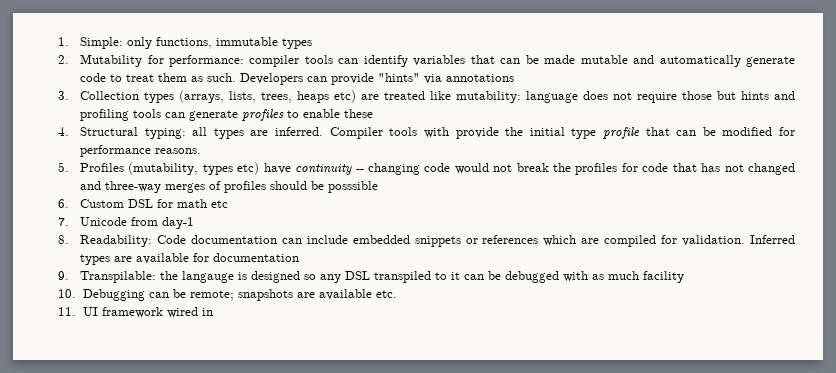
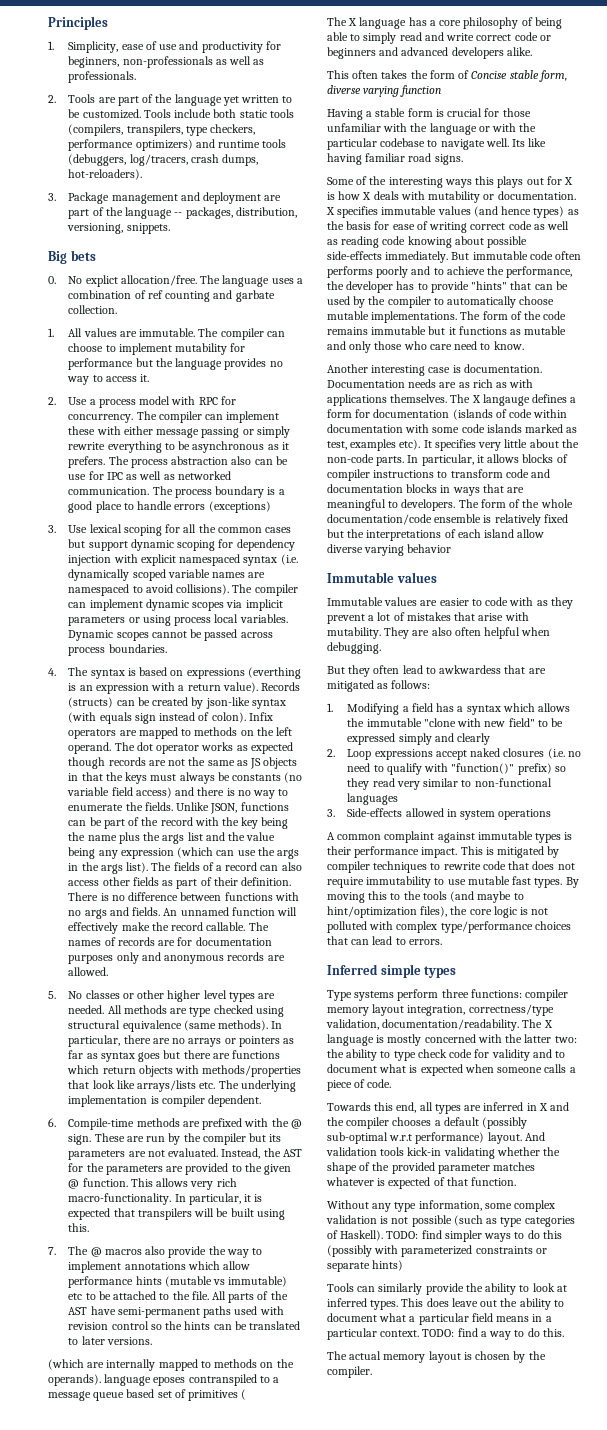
[58,37,313,49] [58,54,796,67] [80,73,515,85] [58,90,795,103] [80,109,374,121] [58,127,795,139] [80,145,202,157] [58,162,796,175] [80,181,379,193] [58,199,229,208] [58,217,195,229] [58,235,796,247] [80,253,300,265] [58,271,685,283] [58,289,397,301] [58,307,213,318] 1. Simple: only functions, immutable types // 2. Mutability for performance: compiler tools can identify variables that can be made mutable and automatically generate code to treat them as such. Developers can provide "hints" via annotations // 3. Collection types (arrays, lists, trees, heaps etc) are treated like mutability: language does not require those but hints and profiling tools can generate profiles to enable these // 4. Structural typing: all types are inferred. Compiler tools with provide the initial type profile that can be modified for performance reasons. // 5. Profiles (mutability, types etc) have continuity -- changing code would not break the profiles for code that has not changed and three-way merges of profiles should be posssible // 6. Custom DSL for math etc // 7. Unicode from day-1 // 8. Readability: Code documentation can include embedded snippets or references which are compiled for validation. Inferred types are available for documentation // 9. Transpilable: the langauge is designed so any DSL transpiled to it can be debugged with as much facility // 10. Debugging can be remote; snapshots are available etc. // 11. UI framework wired in -> [48,16,108,30] [48,41,281,53] [68,56,265,68] [68,71,137,83] [48,94,293,106] [68,109,294,119] [68,124,256,136] [68,139,287,151] [68,154,259,166] [68,169,143,180] [48,192,282,204] [68,207,297,219] [67,223,170,234] [48,250,96,264] [48,275,303,287] [68,290,275,302] [68,305,118,314] [48,328,285,340] [68,343,246,355] [68,358,283,370] [67,374,150,385] [48,396,236,408] [68,411,280,423] [68,426,290,438] [68,441,289,453] [68,456,288,468] [68,471,231,480] [68,486,285,498] [68,501,271,513] [48,524,292,536] [68,539,295,551] [68,554,298,566] [68,569,266,581] [68,584,298,596] [68,599,283,611] [68,614,288,626] [68,629,273,641] [68,644,167,656] [48,667,301,679] [68,682,301,694] [68,697,286,709] [68,712,273,724] [68,727,293,739] [68,742,293,754] [68,757,298,769] [68,772,303,784] [67,787,289,799] [68,802,289,814] [68,817,289,829] [68,832,276,844] [68,847,300,859] [68,862,302,874] [68,877,292,889] [68,892,299,901] [68,907,298,919] [68,922,269,934] [68,937,272,946] [68,952,285,964] [68,967,109,976] [48,990,276,1002] [68,1005,284,1017] [68,1020,283,1032] [68,1035,295,1047] [68,1050,281,1062] [67,1065,302,1077] [68,1080,296,1092] [68,1095,262,1107] [48,1118,302,1130] [68,1133,282,1145] [68,1148,302,1160] [68,1163,292,1175] [68,1178,237,1190] [68,1193,263,1205] [68,1208,285,1220] [68,1223,90,1232] [48,1246,263,1258] [68,1261,251,1273] [68,1276,288,1288] [68,1291,288,1303] [68,1306,284,1318] [68,1321,301,1330] [68,1336,152,1345] [48,1359,294,1371] [48,1374,280,1386] [48,1389,247,1401] [327,17,562,29] [327,32,551,44] [327,47,532,59] [327,70,567,82] [327,85,442,97] [327,108,531,120] [327,123,537,135] [327,138,547,150] [327,153,463,165] [327,176,574,188] [327,191,576,203] [326,206,579,218] [327,221,570,233] [327,236,528,248] [327,251,582,263] [327,266,573,278] [327,281,568,293] [327,296,555,308] [327,311,567,323] [327,326,567,335] [327,341,524,353] [327,364,542,376] [327,379,534,388] [327,394,577,406] [327,409,568,420] [327,424,578,433] [327,439,579,451] [327,454,568,466] [327,469,551,481] [327,484,525,496] [327,499,573,511] [327,514,568,526] [327,529,545,541] [327,544,452,556] [327,572,437,583] [327,597,573,609] [327,612,529,624] [327,627,551,639] [327,642,381,654] [327,665,546,677] [327,680,431,692] [327,703,571,715] [347,718,564,727] [347,733,491,745] [327,748,581,760] [347,763,566,775] [347,778,552,790] [347,793,399,805] [327,808,552,820] [327,831,573,843] [327,846,560,858] [327,861,575,873] [327,876,579,888] [327,891,524,903] [327,906,549,918] [327,921,571,933] [327,936,442,945] [327,964,457,978] [327,989,569,1001] [327,1004,554,1016] [326,1019,553,1031] [327,1034,577,1046] [327,1049,566,1061] [327,1064,576,1076] [327,1079,392,1091] [327,1102,570,1114] [327,1117,528,1129] [327,1132,545,1144] [326,1147,561,1159] [327,1162,536,1174] [326,1177,517,1189] [327,1200,556,1212] [326,1215,575,1227] [327,1230,562,1242] [327,1245,547,1257] [327,1260,404,1272] [327,1283,567,1295] [327,1298,564,1310] [327,1313,552,1325] [327,1328,564,1340] [327,1351,546,1363] [327,1366,372,1378] Principles // 1. Simplicity, ease of use and productivity for beginners, non-professionals as well as professionals. // 2. Tools are part of the language yet written to be customized. Tools include both static tools (compilers, transpilers, type checkers, performance optimizers) and runtime tools (debuggers, log/tracers, crash dumps, hot-reloaders). // 3. Package management and deployment are part of the language -- packages, distribution, versioning, snippets. // Big bets // 0. No explict allocation/free. The language uses a combination of ref counting and garbate collection. // 1. All values are immutable. The compiler can choose to implement mutability for performance but the language provides no way to access it. // 2. Use a process model with RPC for concurrency. The compiler can implement these with either message passing or simply rewrite everything to be asynchronous as it prefers. The process abstraction also can be use for IPC as well as networked communication. The process boundary is a good place to handle errors (exceptions) // 3. Use lexical scoping for all the common cases but support dynamic scoping for dependency injection with explicit namespaced syntax (i.e. dynamically scoped variable names are namespaced to avoid collisions). The compiler can implement dynamic scopes via implicit parameters or using process local variables. Dynamic scopes cannot be passed across process boundaries. // 4. The syntax is based on expressions (everthing is an expression with a return value). Records (structs) can be created by json-like syntax (with equals sign instead of colon). Infix operators are mapped to methods on the left operand. The dot operator works as expected though records are not the same as JS objects in that the keys must always be constants (no variable field access) and there is no way to enumerate the fields. Unlike JSON, functions can be part of the record with the key being the name plus the args list and the value being any expression (which can use the args in the args list). The fields of a record can also access other fields as part of their definition. There is no difference between functions with no args and fields. An unnamed function will effectively make the record callable. The names of records are for documentation purposes only and anonymous records are allowed. // 5. No classes or other higher level types are needed. All methods are type checked using structural equivalence (same methods). In particular, there are no arrays or pointers as far as syntax goes but there are functions which return objects with methods/properties that look like arrays/lists etc. The underlying implementation is compiler dependent. // 6. Compile-time methods are prefixed with the @ sign. These are run by the compiler but its parameters are not evaluated. Instead, the AST for the parameters are provided to the given @ function. This allows very rich macro-functionality. In particular, it is expected that transpilers will be built using this. // 7. The @ macros also provide the way to implement annotations which allow performance hints (mutable vs immutable) etc to be attached to the file. All parts of the AST have semi-permanent paths used with revision control so the hints can be translated to later versions. // (which are internally mapped to methods on the operands). language eposes contranspiled to a message queue based set of primitives ( // The X language has a core philosophy of being able to simply read and write correct code or beginners and advanced developers alike. // This often takes the form of Concise stable form, diverse varying function // Having a stable form is crucial for those unfamiliar with the language or with the particular codebase to navigate well. Its like having familiar road signs. // Some of the interesting ways this plays out for X is how X deals with mutability or documentation. X specifies immutable values (and hence types) as the basis for ease of writing correct code as well as reading code knowing about possible side-effects immediately. But immutable code often performs poorly and to achieve the performance, the developer has to provide "hints" that can be used by the compiler to automatically choose mutable implementations. The form of the code remains immutable but it functions as mutable and only those who care need to know. // Another interesting case is documentation. Documentation needs are as rich as with applications themselves. The X langauge defines a form for documentation (islands of code within documentation with some code islands marked as test, examples etc). It specifies very little about the non-code parts. In particular, it allows blocks of compiler instructions to transform code and documentation blocks in ways that are meaningful to developers. The form of the whole documentation/code ensemble is relatively fixed but the interpretations of each island allow diverse varying behavior // Immutable values // Immutable values are easier to code with as they prevent a lot of mistakes that arise with mutability. They are also often helpful when debugging. // But they often lead to awkwardess that are mitigated as follows: // 1. Modifying a field has a syntax which allows the immutable "clone with new field" to be expressed simply and clearly // 2. Loop expressions accept naked closures (i.e. no need to qualify with "function()" prefix) so they read very similar to non-functional languages // 3. Side-effects allowed in system operations // A common complaint against immutable types is their performance impact. This is mitigated by compiler techniques to rewrite code that does not require immutability to use mutable fast types. By moving this to the tools (and maybe to hint/optimization files), the core logic is not polluted with complex type/performance choices that can lead to errors. // Inferred simple types // Type systems perform three functions: compiler memory layout integration, correctness/type validation, documentation/readability. The X language is mostly concerned with the latter two: the ability to type check code for validity and to document what is expected when someone calls a piece of code. // Towards this end, all types are inferred in X and the compiler chooses a default (possibly sub-optimal w.r.t performance) layout. And validation tools kick-in validating whether the shape of the provided parameter matches whatever is expected of that function. // Without any type information, some complex validation is not possible (such as type categories of Haskell). TODO: find simpler ways to do this (possibly with parameterized constraints or separate hints) // Tools can similarly provide the ability to look at inferred types. This does leave out the ability to document what a particular field means in a particular context. TODO: find a way to do this. // The actual memory layout is chosen by the compiler.

